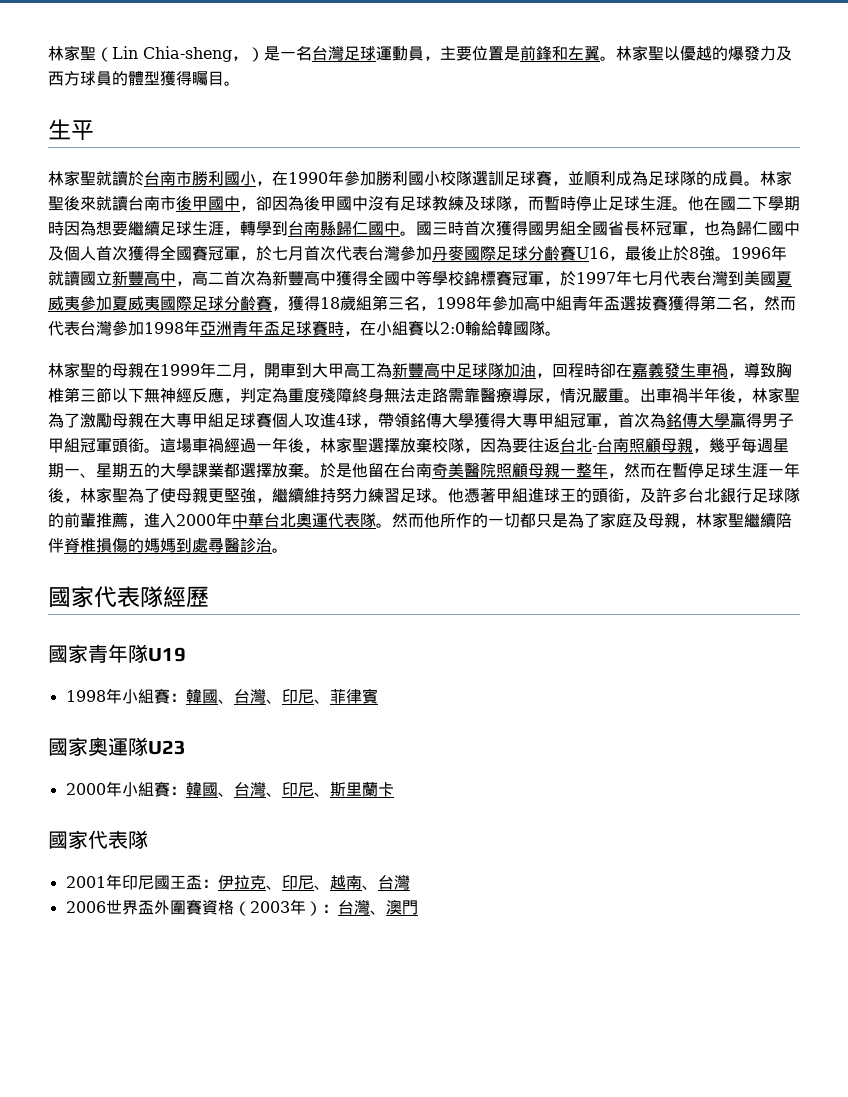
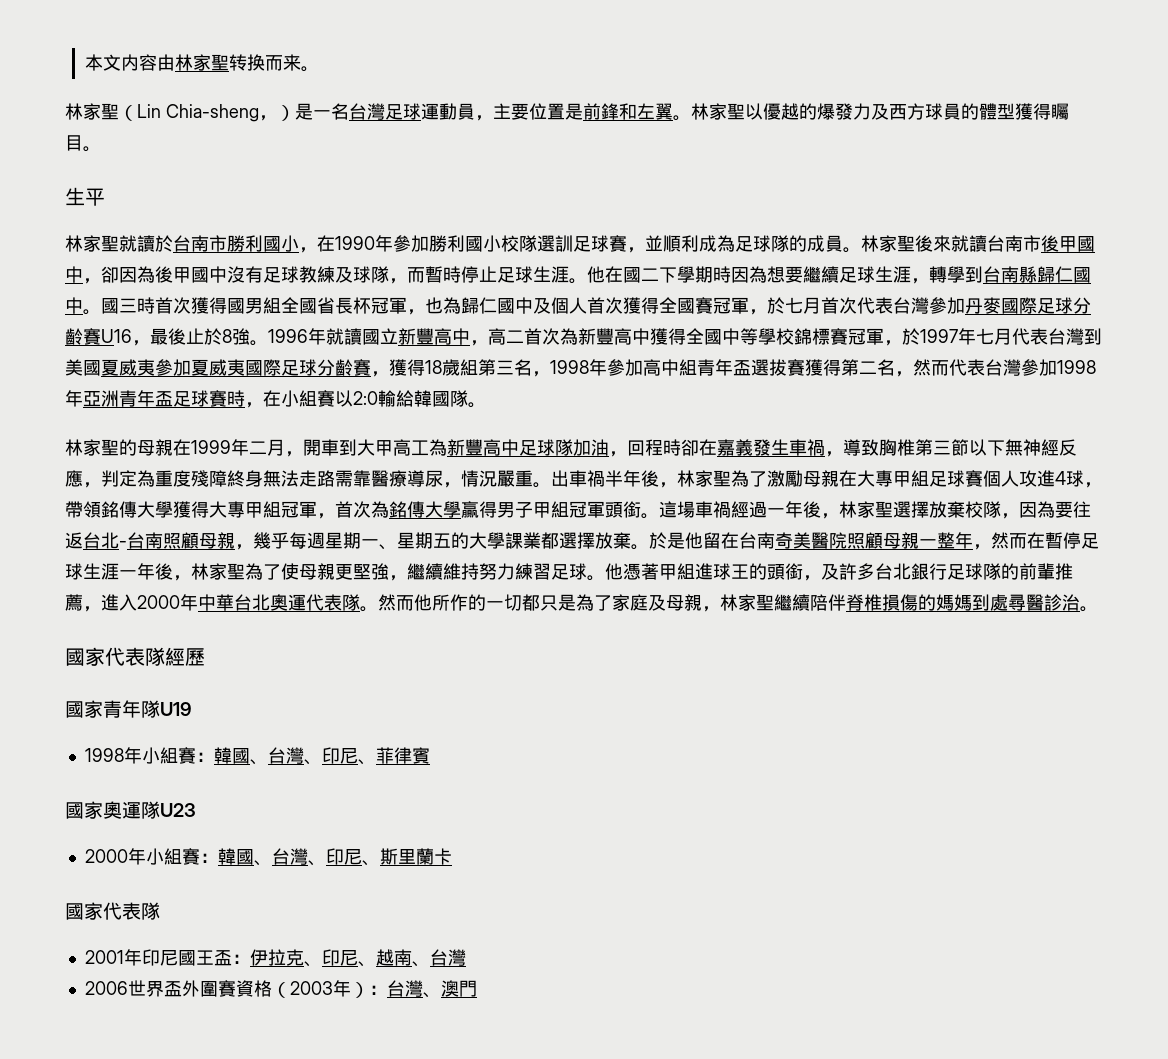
(48, 53) none -> [84,54,319,72] 本文内容由林家聖转换而来。 //

